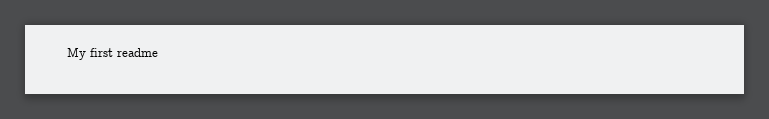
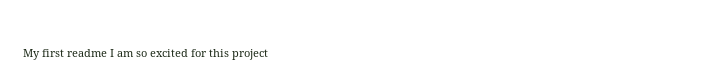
(158, 52) none -> [110,49,268,60] I am so excited for this project

